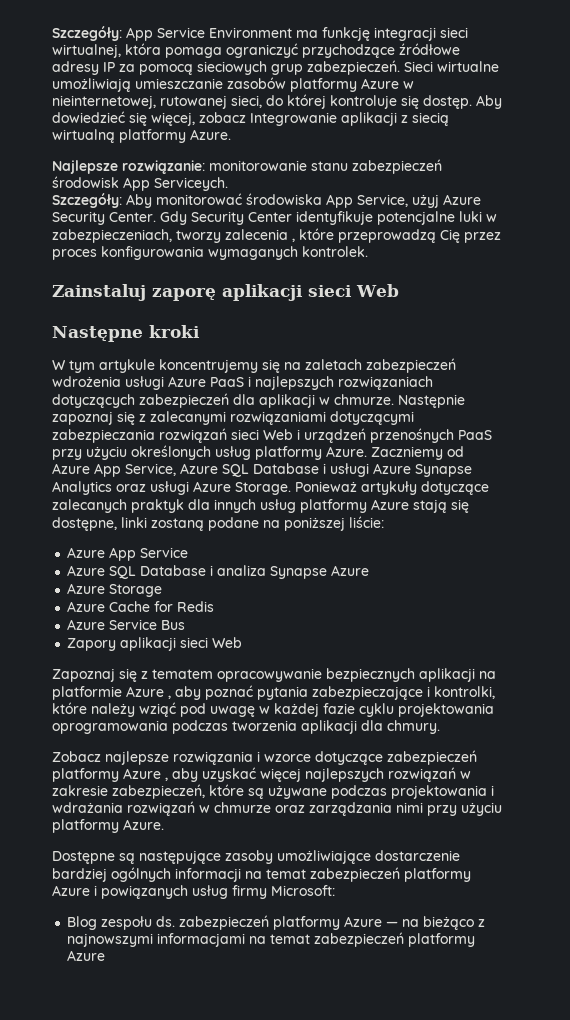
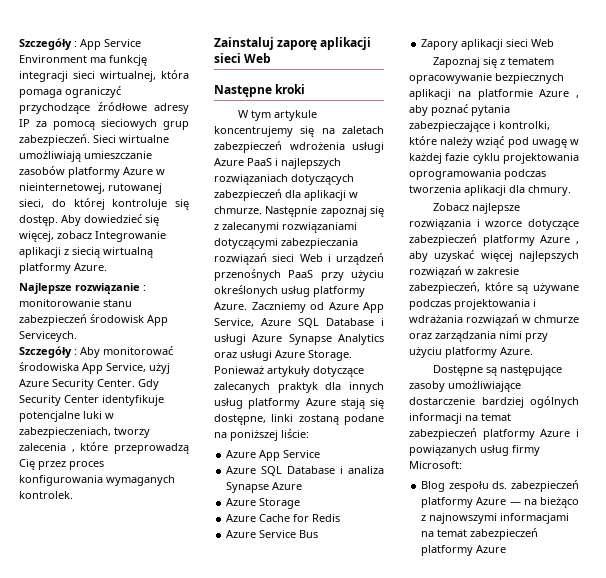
[52,26,122,41] Szczegóły: -> [19,38,77,50] Szczegóły :
[122,160,205,174] rozwiązanie: -> [75,283,146,295] rozwiązanie :
[52,193,122,208] Szczegóły: -> [19,346,77,358] Szczegóły :

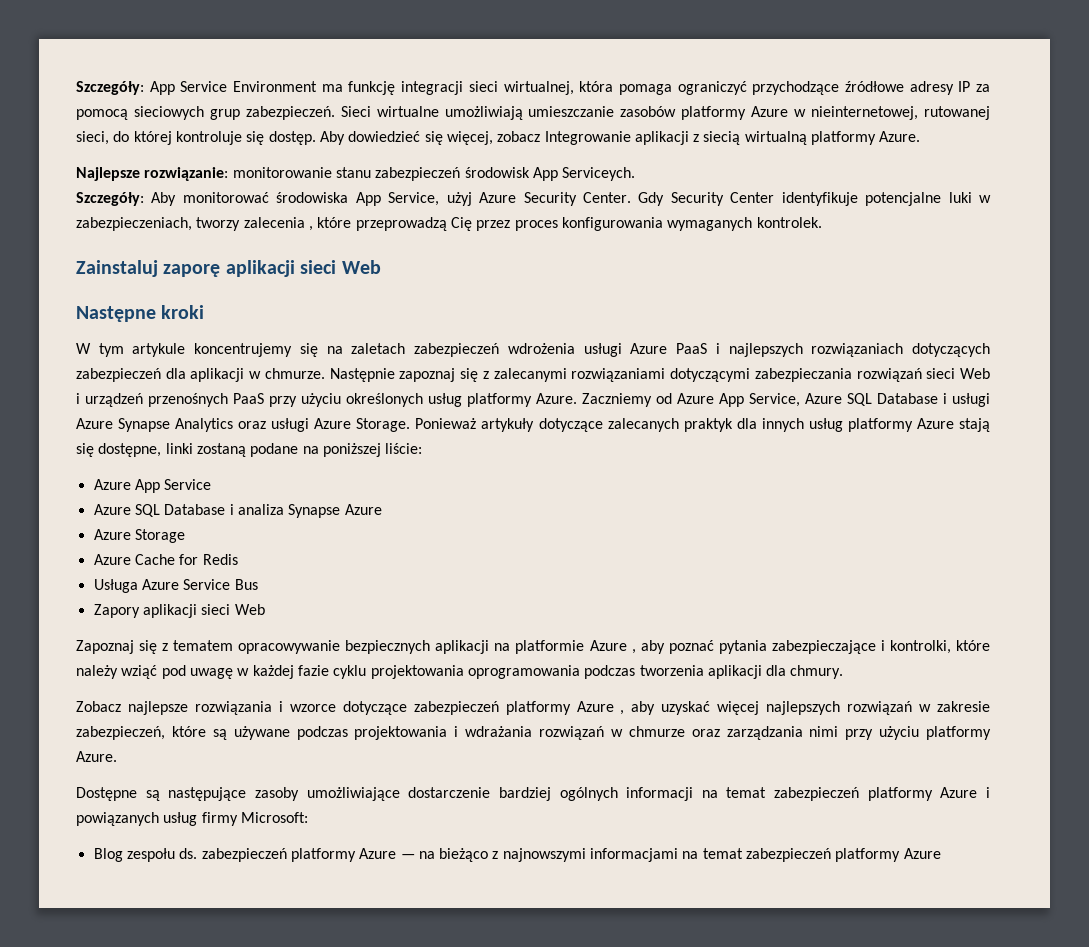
[19,38,77,50] Szczegóły : -> [76,81,144,95] Szczegóły:
[75,283,146,295] rozwiązanie : -> [144,167,229,181] rozwiązanie:
[19,346,77,358] Szczegóły : -> [76,192,144,206] Szczegóły:
(341, 518) none -> [93,579,138,593] Usługa

